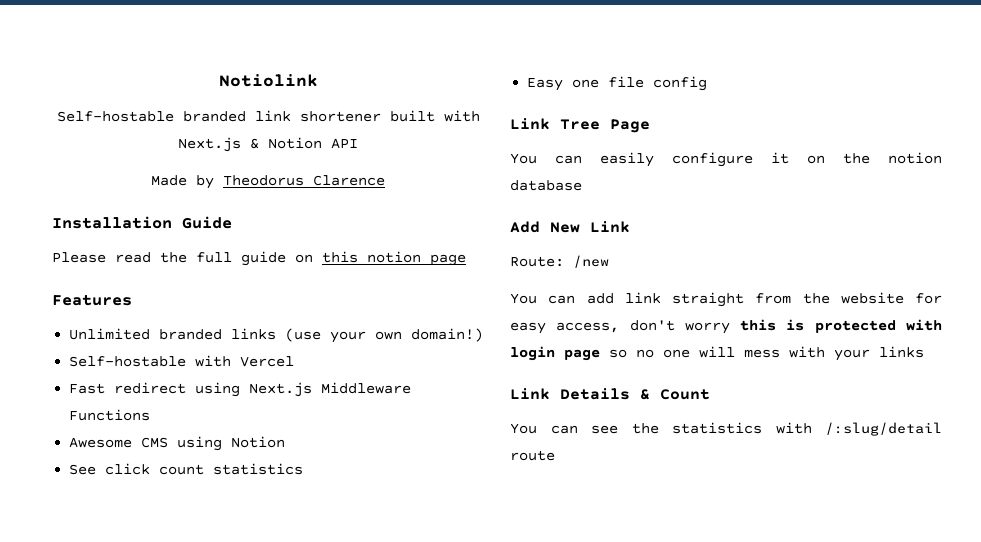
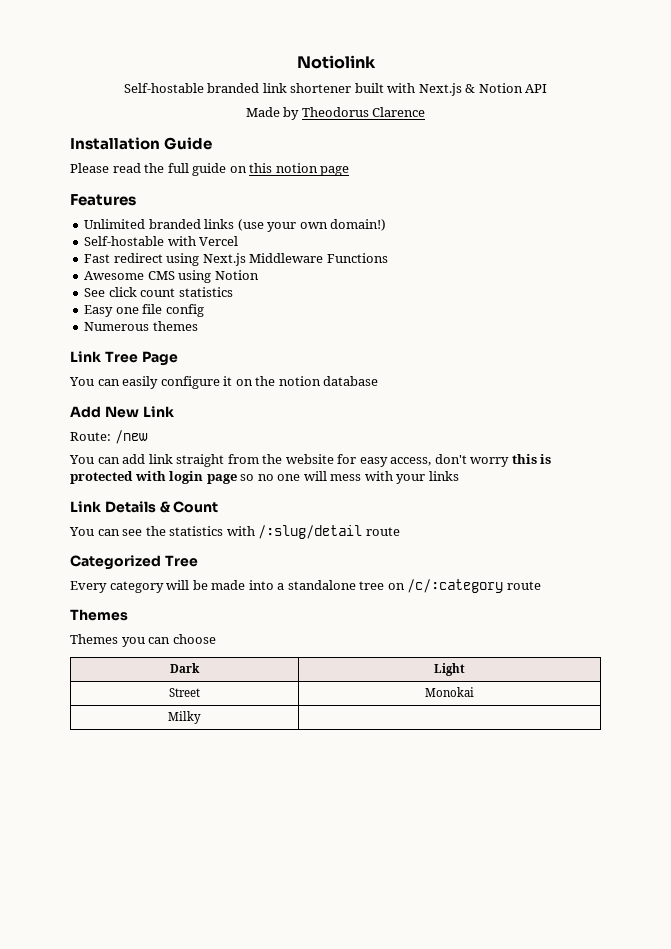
(708, 83) none -> [84,321,198,331] // Numerous themes
(555, 455) none -> [70,555,198,570] [70,579,541,593] [70,609,128,621] [70,634,216,647] [170,663,200,673] [434,663,466,676] [169,688,200,697] [425,687,475,697] [168,711,201,724] // Categorized Tree // Every category will be made into a standalone tree on /c/:category route // Themes // Themes you can choose // Dark | Light // Street | Monokai // Milky |

